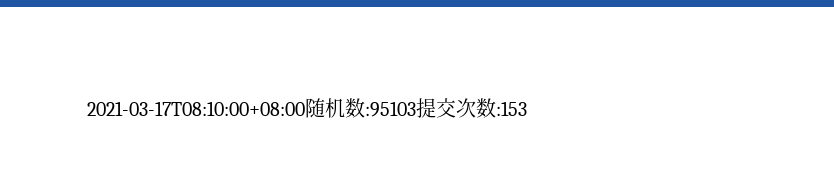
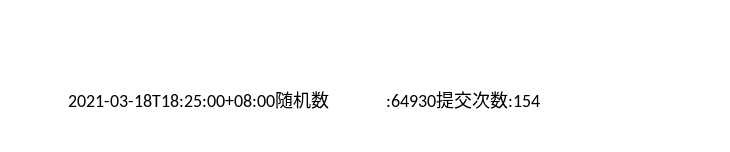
[87,98,416,118] 2021-03-17T08:10:00+08:00随机数:95103 -> [68,91,436,109] 2021-03-18T18:25:00+08:00随机数:64930
[496,101,527,116] :153 -> [508,95,540,107] :154

